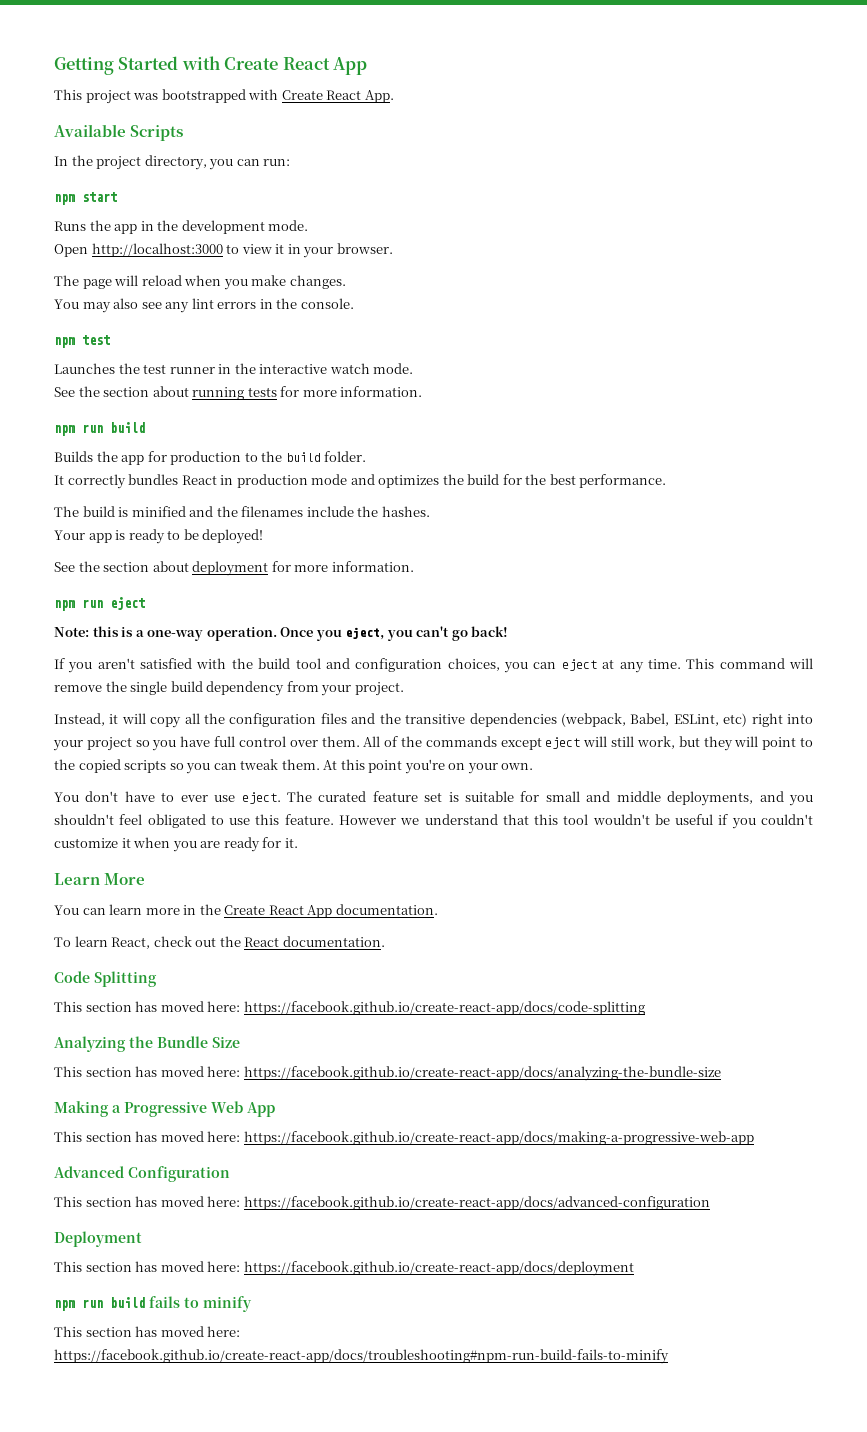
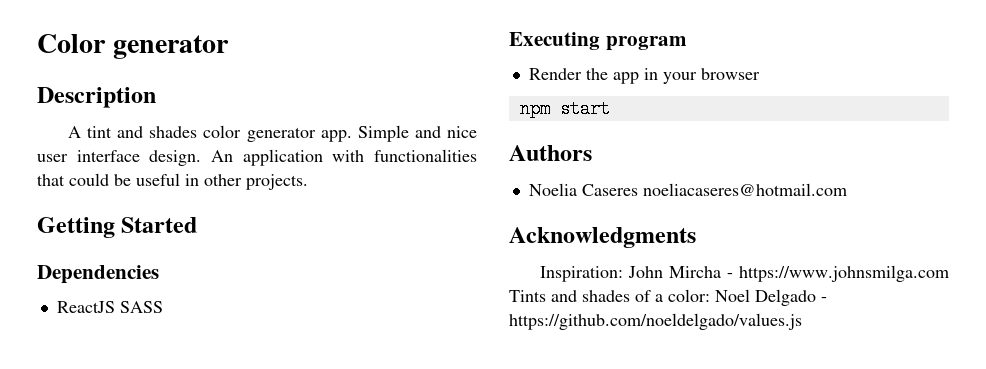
[54,56,368,75] [54,89,394,104] [54,124,184,141] [54,155,291,170] [54,192,117,205] [54,220,309,234] [54,243,393,258] [54,275,346,290] [54,298,354,313] [54,335,110,348] [54,363,414,374] [54,386,423,400] [54,422,145,436] [54,451,367,465] [54,474,667,489] [54,506,430,517] [54,529,264,544] [54,561,414,576] [54,597,145,611] [54,626,509,641] [54,658,813,673] [54,681,404,696] [54,713,813,728] [53,736,814,751] [54,759,534,774] [54,791,814,806] [54,814,814,829] [54,837,298,852] [54,873,146,885] [54,904,438,918] [54,936,385,949] [54,971,157,987] [54,1001,645,1015] [54,1036,240,1052] [54,1066,721,1081] [54,1101,275,1117] [54,1131,754,1145] [54,1166,230,1182] [54,1196,710,1210] [54,1231,142,1247] [54,1261,634,1276] [54,1296,252,1312] [54,1326,241,1337] [54,1349,669,1364] Getting Started with Create React App // This project was bootstrapped with Create React App. // Available Scripts // In the project directory, you can run: // npm start // Runs the app in the development mode. // Open http://localhost:3000 to view it in your browser. // The page will reload when you make changes. // You may also see any lint errors in the console. // npm test // Launches the test runner in the interactive watch mode. // See the section about running tests for more information. // npm run build // Builds the app for production to the build folder. // It correctly bundles React in production mode and optimizes the build for the best performance. // The build is minified and the filenames include the hashes. // Your app is ready to be deployed! // See the section about deployment for more information. // npm run eject // Note: this is a one-way operation. Once you eject, you can't go back! // If you aren't satisfied with the build tool and configuration choices, you can eject at any time. This command will remove the single build dependency from your project. // Instead, it will copy all the configuration files and the transitive dependencies (webpack, Babel, ESLint, etc) right into your project so you have full control over them. All of the commands except eject will still work, but they will point to the copied scripts so you can tweak them. At this point you're on your own. // You don't have to ever use eject. The curated feature set is suitable for small and middle deployments, and you shouldn't feel obligated to use this feature. However we understand that this tool wouldn't be useful if you couldn't customize it when you are ready for it. // Learn More // You can learn more in the Create React App documentation. // To learn React, check out the React documentation. // Code Splitting // This section has moved here: https://facebook.github.io/create-react-app/docs/code-splitting // Analyzing the Bundle Size // This section has moved here: https://facebook.github.io/create-react-app/docs/analyzing-the-bundle-size // Making a Progressive Web App // This section has moved here: https://facebook.github.io/create-react-app/docs/making-a-progressive-web-app // Advanced Configuration // This section has moved here: https://facebook.github.io/create-react-app/docs/advanced-configuration // Deployment // This section has moved here: https://facebook.github.io/create-react-app/docs/deployment // npm run build fails to minify // This section has moved here: https://facebook.github.io/create-react-app/docs/troubleshooting#npm-run-build-fails-to-minify -> [37,34,229,59] [37,87,156,108] [67,125,477,142] [37,149,477,166] [37,173,308,190] [37,217,198,238] [37,265,159,284] [56,301,163,313] [509,32,687,51] [528,68,760,84] [519,100,610,118] [509,145,592,161] [528,183,847,196] [509,227,696,248] [539,265,949,282] [509,289,827,306] [509,313,802,330] Color generator // Description // A tint and shades color generator app. Simple and nice user interface design. An application with functionalities that could be useful in other projects. // Getting Started // Dependencies // ReactJS SASS // Executing program // Render the app in your browser // npm start // Authors // Noelia Caseres noeliacaseres@hotmail.com // Acknowledgments // Inspiration: John Mircha - https://www.johnsmilga.com Tints and shades of a color: Noel Delgado - https://github.com/noeldelgado/values.js

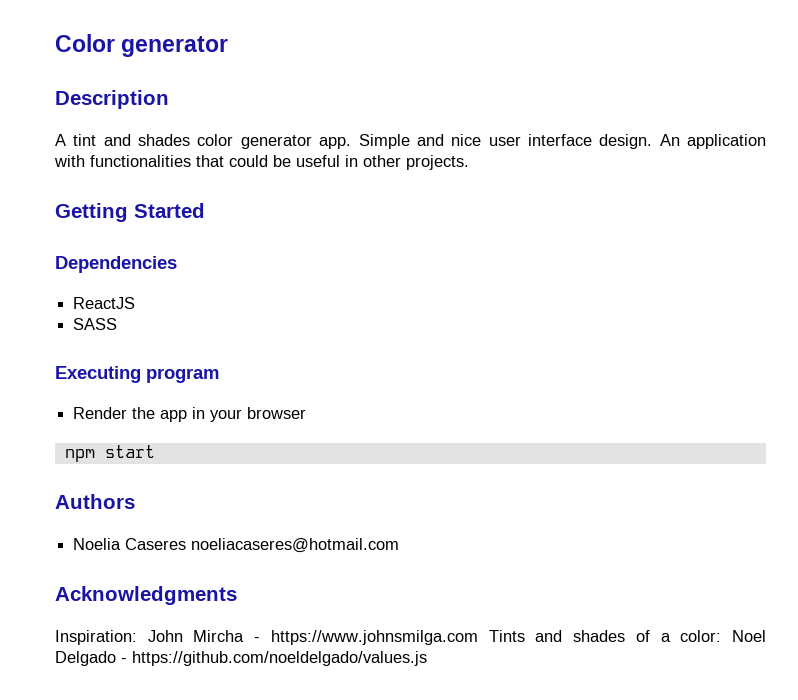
(115, 307) none -> (136, 303) //

